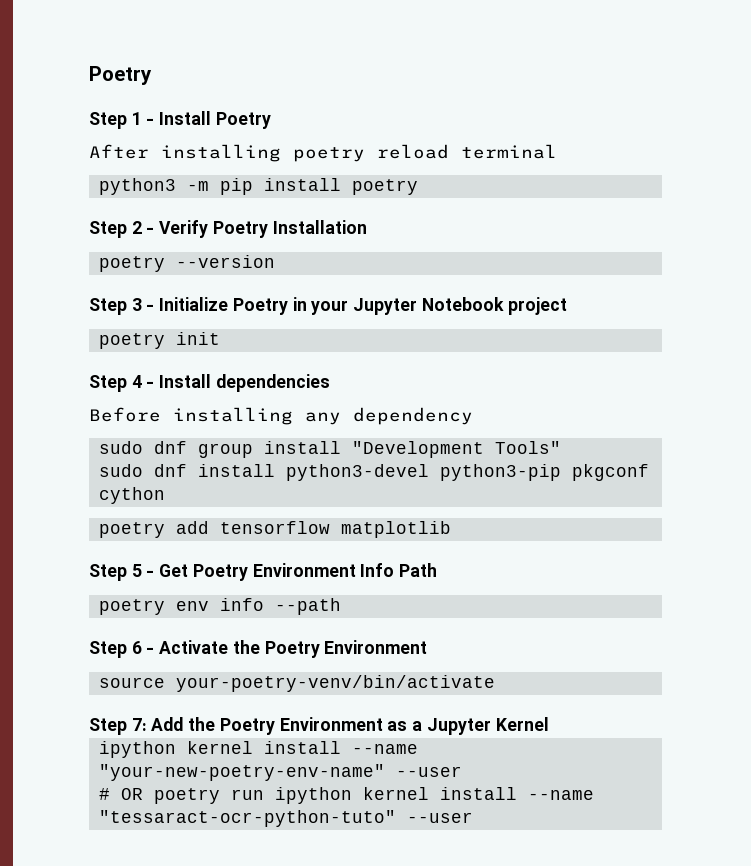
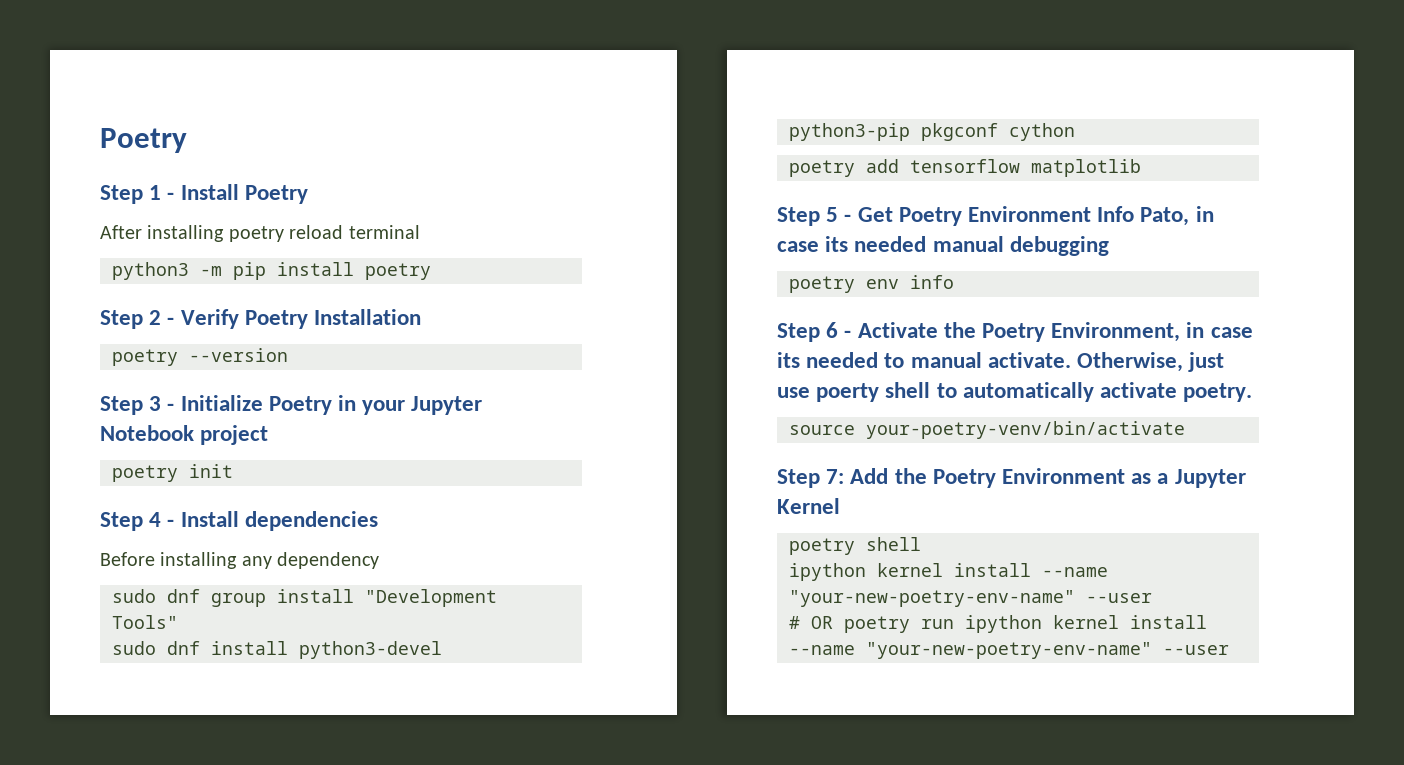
[399,563,438,577] Path -> [1140,206,1214,226] [777,236,1109,256] Pato, in case its needed manual debugging
[274,598,341,615] --path -> (954, 282) none
[324,640,428,654] Environment -> [1051,322,1253,342] [777,352,1225,372] [777,382,1253,402] Environment, in case its needed to manual activate. Otherwise, just use poerty shell to automatically activate poetry.
(549, 724) none -> [789,537,921,555] // poetry shell
[98,810,396,827] "tessaract-ocr-python-tuto" -> [866,642,1152,659] "your-new-poetry-env-name"

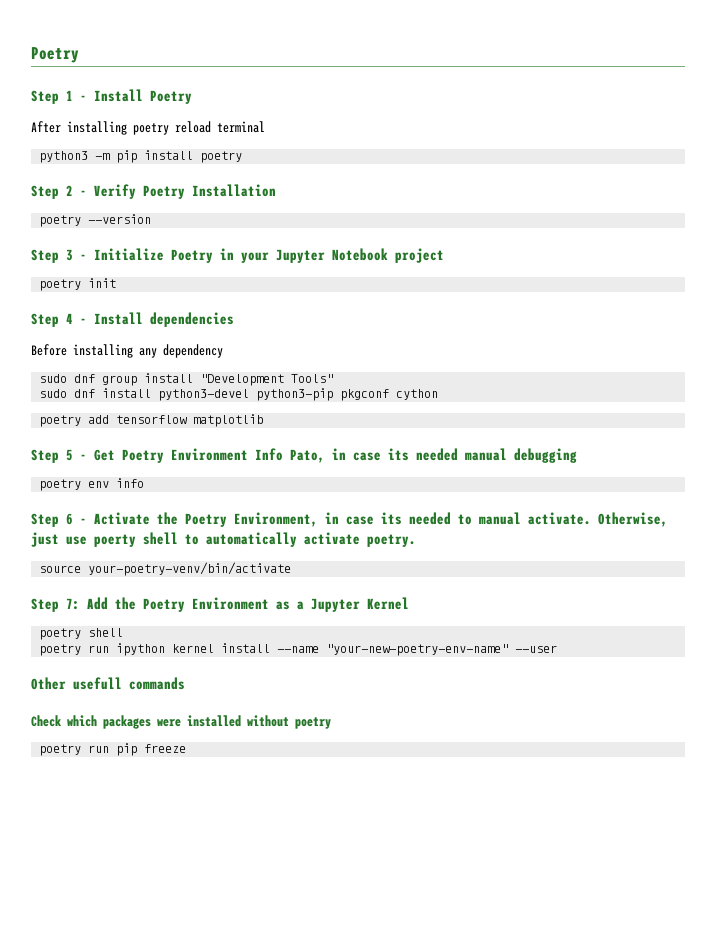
[789,563,1108,581] [789,590,1152,607] [789,616,833,629] ipython kernel install --name "your-new-poetry-env-name" --user // # OR -> (124, 632) none
(1229, 650) none -> [31,677,185,690] [31,715,331,729] [39,743,187,756] // Other usefull commands // Check which packages were installed without poetry // poetry run pip freeze

